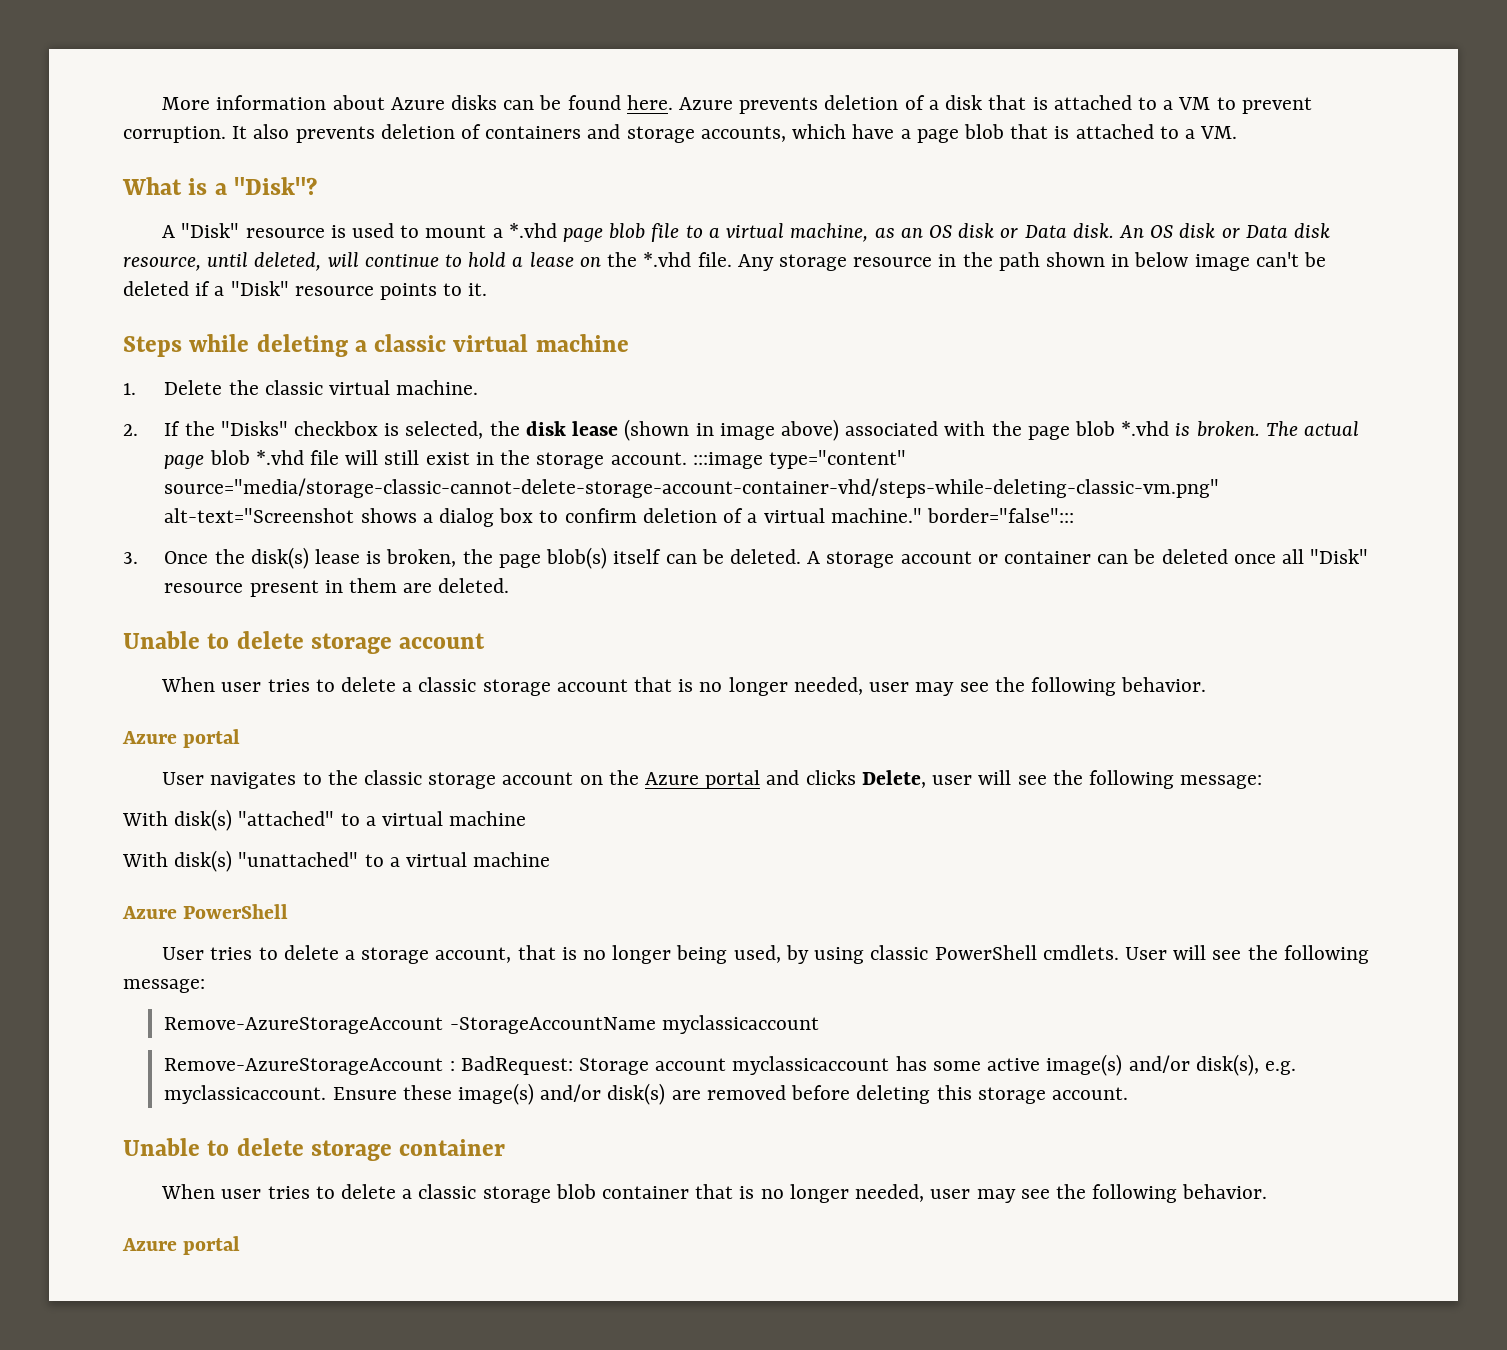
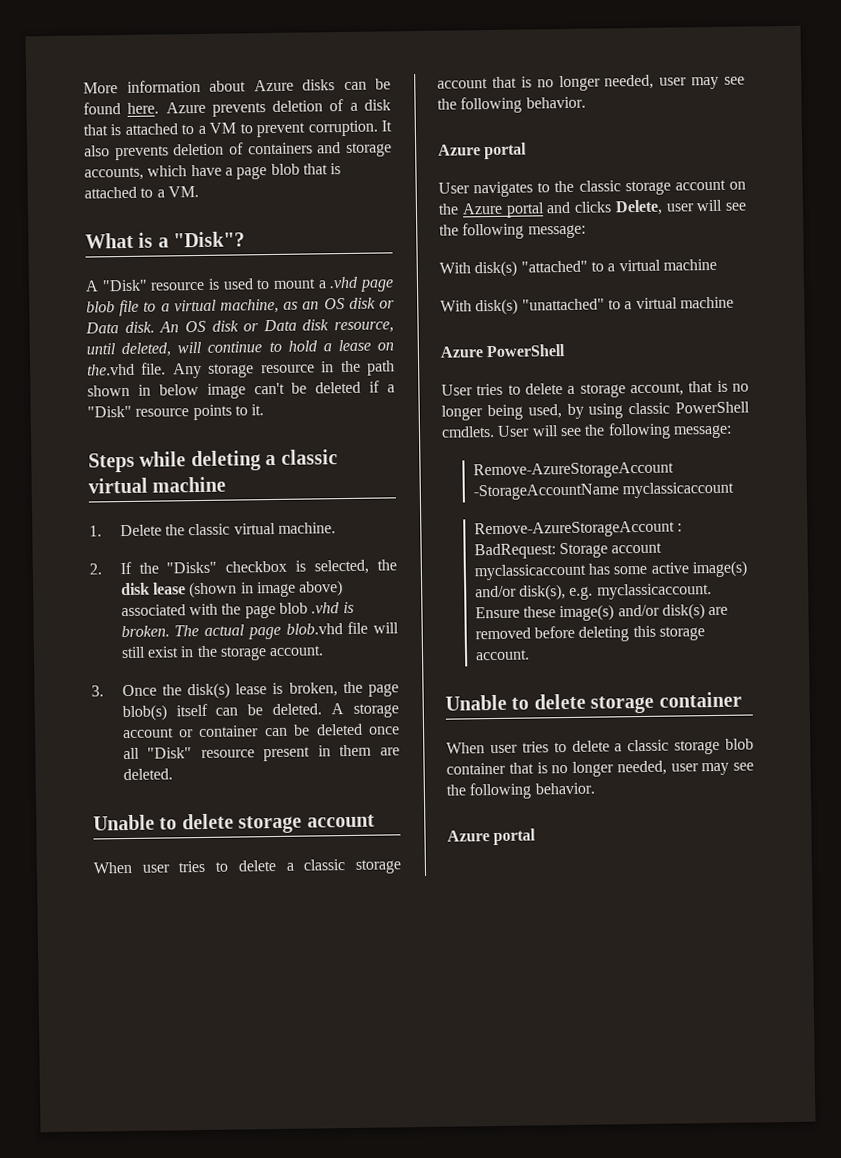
[508,223,557,238] *.vhd -> [329,276,360,289] .vhd
[607,252,692,267] the *.vhd -> [87,363,135,376] the.vhd
[1121,421,1170,436] *.vhd -> [311,602,341,614] .vhd
[209,450,304,465] blob *.vhd -> [285,623,343,635] blob.vhd
[692,450,906,469] [164,478,1220,498] [164,508,1074,527] :::image type="content" source="media/storage-classic-cannot-delete-storage-account-container-vhd/steps-while-deleting-classic-vm.png" alt-text="Screenshot shows a dialog box to confirm deletion of a virtual machine." border="false"::: -> (325, 651) none

